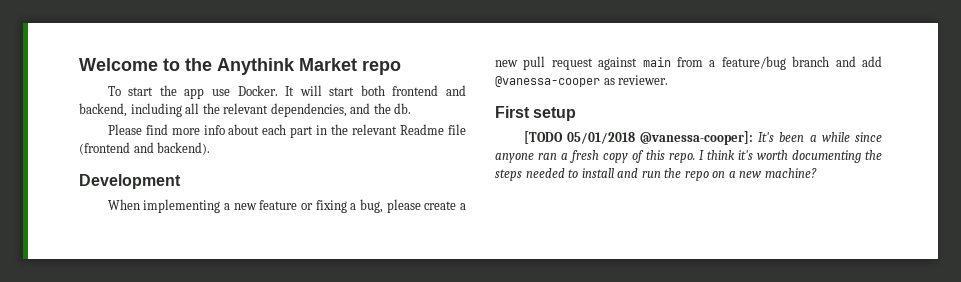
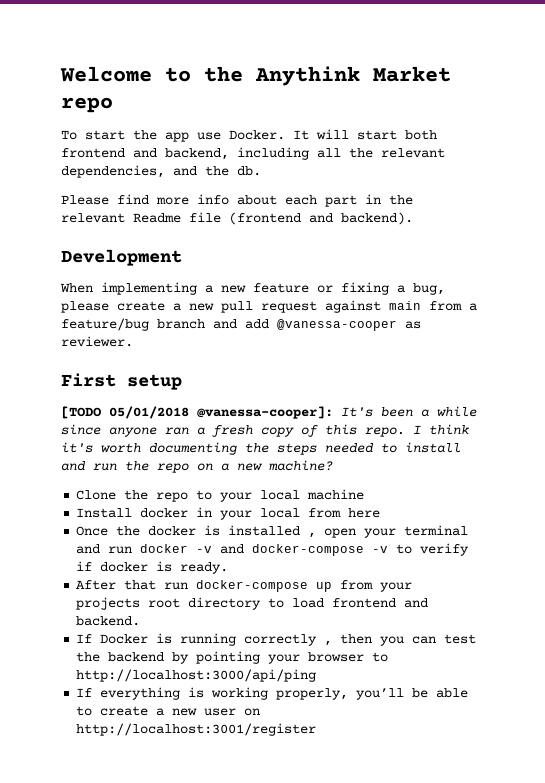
(817, 173) none -> [76,489,365,502] [76,507,381,520] [76,525,469,538] [76,543,470,556] [76,561,229,574] [76,580,413,592] [76,597,429,610] [76,616,141,626] [76,633,477,646] [76,651,389,664] [76,669,317,682] [76,687,469,700] [76,706,261,716] [76,723,317,736] // Clone the repo to your local machine // Install docker in your local from here // Once the docker is installed , open your terminal and run docker -v and docker-compose -v to verify if docker is ready. // After that run docker-compose up from your projects root directory to load frontend and backend. // If Docker is running correctly , then you can test the backend by pointing your browser to http://localhost:3000/api/ping // If everything is working properly, you’ll be able to create a new user on http://localhost:3001/register

